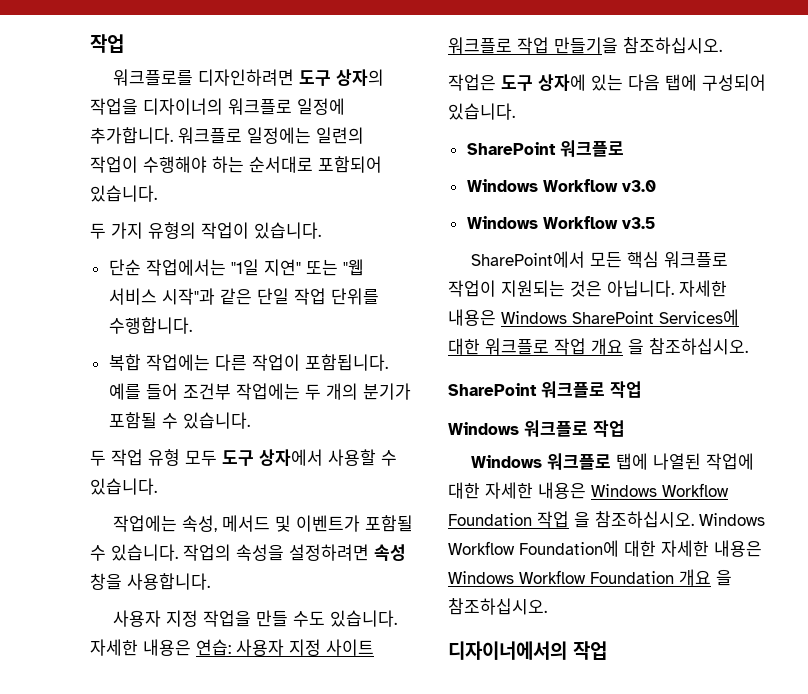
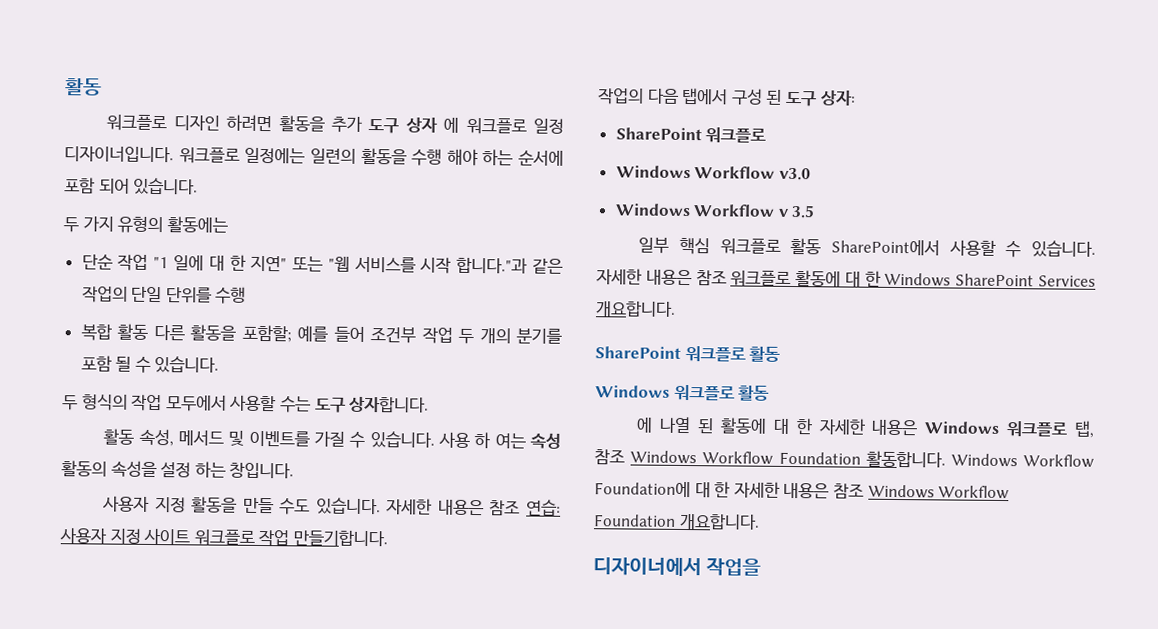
[90,34,124,53] [112,69,384,86] [90,98,345,115] [90,127,364,144] [90,156,382,173] 작업 // 워크플로를 디자인하려면 도구 상자의 작업을 디자이너의 워크플로 일정에 추가합니다. 워크플로 일정에는 일련의 작업이 수행해야 하는 순서대로 포함되어 -> [65,78,102,96] [106,113,564,135] [64,146,564,167] [64,177,130,194] 활동 // 워크플로 디자인 하려면 활동을 추가 도구 상자 에 워크플로 일정 디자이너입니다. 워크플로 일정에는 일련의 활동을 수행 해야 하는 순서에 포함 되어
[201,222,321,239] 작업이 있습니다. -> [166,216,228,233] 활동에는
[145,259,364,276] [108,288,379,305] [108,317,192,334] [108,354,388,371] 작업에서는 "1일 지연" 또는 "웹 서비스 시작"과 같은 단일 작업 단위를 수행합니다. // 복합 작업에는 다른 작업이 포함됩니다. -> [117,254,563,274] [81,286,247,304] [80,323,292,343] 작업 "1 일에 대 한 지연" 또는 "웹 서비스를 시작 합니다."과 같은 작업의 단일 단위를 수행 // 복합 활동 다른 활동을 포함할;
[235,383,300,400] 작업에는 -> [421,327,453,344] 작업
[362,383,411,400] [108,412,157,429] 분기가 포함될 -> [516,328,563,344] [80,355,132,372] 분기를 포함 될
[111,449,397,466] [90,478,157,495] [112,515,413,532] [90,544,406,561] [90,573,210,590] [112,610,251,627] 작업 유형 모두 도구 상자에서 사용할 수 있습니다. // 작업에는 속성, 메서드 및 이벤트가 포함될 수 있습니다. 작업의 속성을 설정하려면 속성 창을 사용합니다. // 사용자 지정 작업을 -> [81,394,430,413] [103,428,561,449] [61,460,295,479] [102,495,238,513] 형식의 작업 모두에서 사용할 수는 도구 상자합니다. // 활동 속성, 메서드 및 이벤트를 가질 수 있습니다. 사용 하 여는 속성 활동의 속성을 설정 하는 창입니다. // 사용자 지정 활동을
(191, 647) none -> [489,500,521,516] 참조
[554,37,722,54] [448,74,766,91] [448,103,515,120] 만들기을 참조하십시오. // 작업은 도구 상자에 있는 다음 탭에 구성되어 있습니다. -> [292,529,388,547] [597,87,856,107] 만들기합니다. // 작업의 다음 탭에서 구성 된 도구 상자:
[621,217,655,229] [470,251,728,268] [448,280,727,297] [448,309,739,326] [448,338,748,355] [448,381,642,398] [448,420,625,437] [470,453,754,470] [448,482,729,499] [448,511,694,528] v3.5 // SharePoint에서 모든 핵심 워크플로 작업이 지원되는 것은 아닙니다. 자세한 내용은 Windows SharePoint Services에 대한 워크플로 작업 개요 을 참조하십시오. // SharePoint 워크플로 작업 // Windows 워크플로 작업 // Windows 워크플로 탭에 나열된 작업에 대한 자세한 내용은 Windows Workflow Foundation 작업 을 참조하십시오. -> [777,205,816,219] [638,237,1096,258] [596,268,1096,287] [595,300,676,317] [595,345,782,362] [595,384,771,401] [636,416,1095,438] [594,449,946,468] v 3.5 // 일부 핵심 워크플로 활동 SharePoint에서 사용할 수 있습니다. 자세한 내용은 참조 워크플로 활동에 대 한 Windows SharePoint Services 개요합니다. // SharePoint 워크플로 활동 // Windows 워크플로 활동 // 에 나열 된 활동에 대 한 자세한 내용은 Windows 워크플로 탭, 참조 Windows Workflow Foundation 활동합니다.
[624,540,762,557] [448,569,732,586] [448,598,547,615] [448,641,607,660] 대한 자세한 내용은 Windows Workflow Foundation 개요 을 참조하십시오. // 디자이너에서의 작업 -> [694,481,1010,500] [594,512,760,530] [593,557,762,577] 대 한 자세한 내용은 참조 Windows Workflow Foundation 개요합니다. // 디자이너에서 작업을

